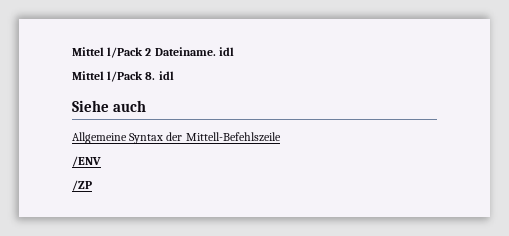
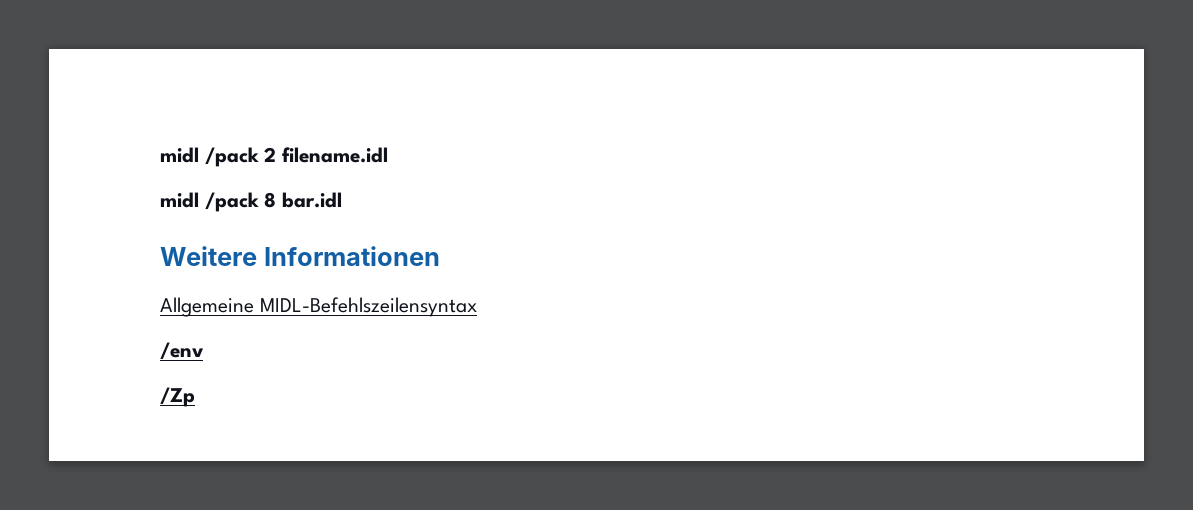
[72,47,234,58] [72,71,174,82] [72,100,147,112] [72,132,281,144] [72,156,101,167] [72,180,92,191] Mittel l/Pack 2 Dateiname. idl // Mittel l/Pack 8. idl // Siehe auch // Allgemeine Syntax der Mittell-Befehlszeile // /ENV // /ZP -> [160,147,389,167] [160,192,343,212] [160,246,440,266] [160,297,477,317] [160,342,204,360] [160,387,195,407] midl /pack 2 filename.idl // midl /pack 8 bar.idl // Weitere Informationen // Allgemeine MIDL-Befehlszeilensyntax // /env // /Zp

